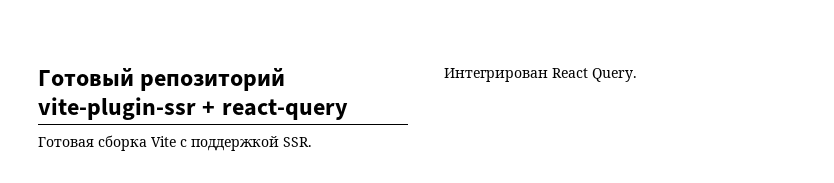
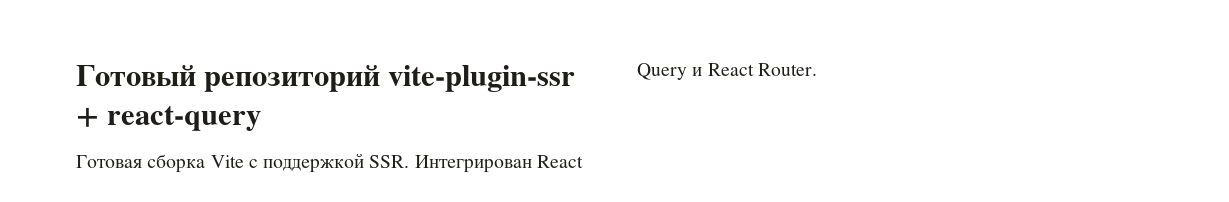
[592,68,637,82] Query. -> [637,63,817,80] Query и React Router.

